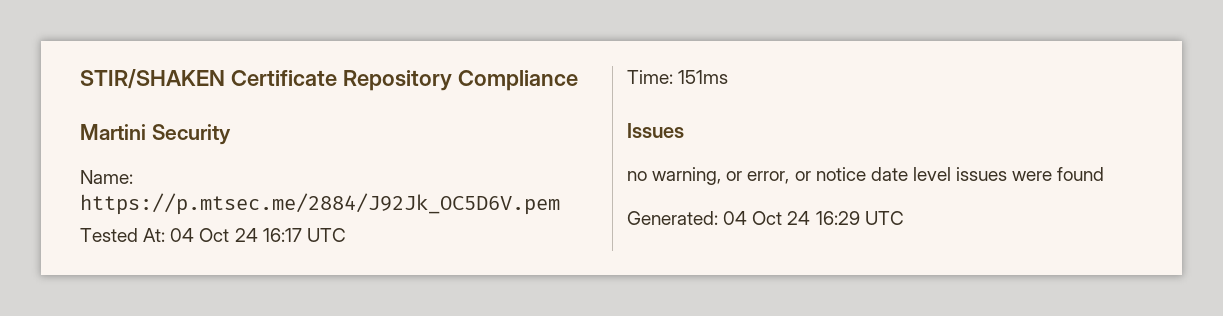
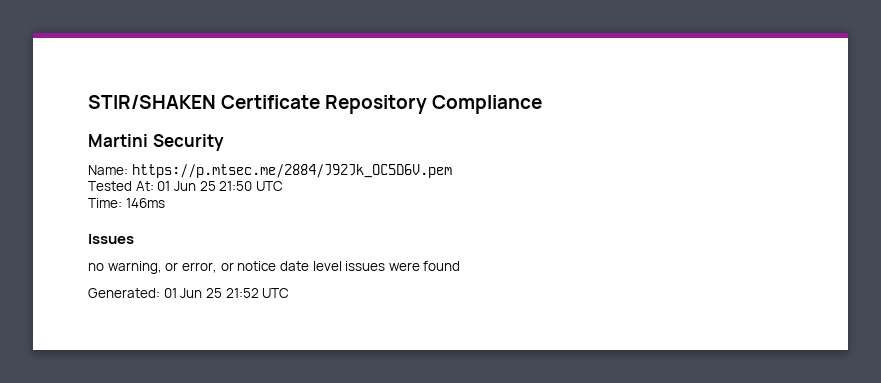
[170,228,302,242] 04 Oct 24 16:17 -> [157,181,253,191] 01 Jun 25 21:50
[678,70,729,84] 151ms -> [125,198,165,208] 146ms
[723,211,860,225] 04 Oct 24 16:29 -> [163,288,259,298] 01 Jun 25 21:52

